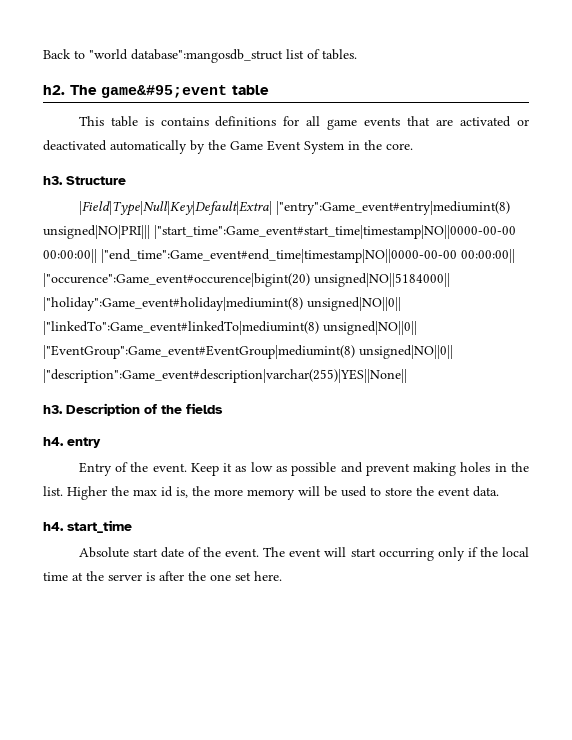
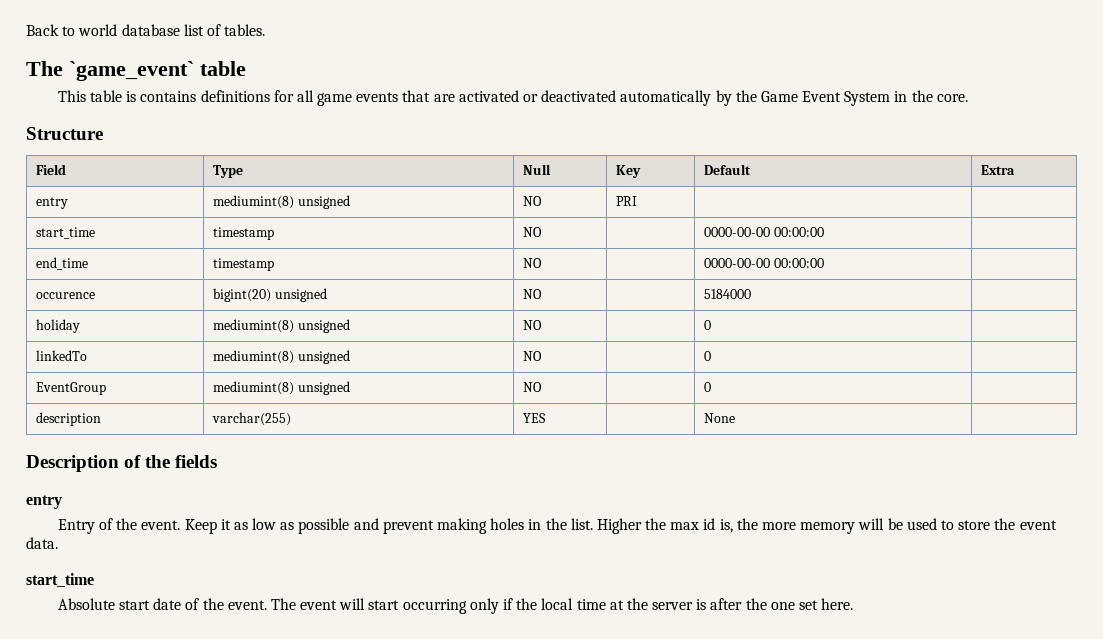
[89,49,283,63] "world database":mangosdb_struct -> [78,24,180,36] world database
[43,85,227,98] h2. The game&#95;event -> [26,61,194,81] The `game_event`
[43,176,63,185] h3. -> (968, 98) none
[78,201,510,216] [43,225,516,239] [43,249,515,263] [43,273,450,287] [43,297,401,311] [43,321,417,335] [43,345,453,359] [43,369,407,383] [43,405,63,414] // |Field|Type|Null|Key|Default|Extra| |"entry":Game_event#entry|mediumint(8) unsigned|NO|PRI||| |"start_time":Game_event#start_time|timestamp|NO||0000-00-00 00:00:00|| |"end_time":Game_event#end_time|timestamp|NO||0000-00-00 00:00:00|| |"occurence":Game_event#occurence|bigint(20) unsigned|NO||5184000|| |"holiday":Game_event#holiday|mediumint(8) unsigned|NO||0|| |"linkedTo":Game_event#linkedTo|mediumint(8) unsigned|NO||0|| |"EventGroup":Game_event#EventGroup|mediumint(8) unsigned|NO||0|| |"description":Game_event#description|varchar(255)|YES||None|| // h3. -> [35,164,66,175] [212,165,243,178] [522,164,551,175] [615,165,641,178] [703,164,751,175] [980,165,1015,175] [35,197,68,209] [212,195,350,209] [522,196,542,206] [615,196,637,206] [35,227,95,239] [212,227,274,240] [522,227,542,237] [703,227,824,237] [35,257,88,270] [212,258,274,271] [522,258,542,268] [703,258,824,268] [35,292,95,299] [212,288,327,302] [522,289,542,299] [703,289,751,299] [35,319,80,333] [212,319,350,333] [522,320,542,330] [703,320,711,330] [35,350,87,361] [212,350,350,364] [522,351,542,361] [703,351,711,361] [35,382,106,395] [212,381,350,395] [522,382,542,392] [703,382,711,392] [35,412,101,426] [211,412,291,426] [522,413,546,423] [703,413,735,423] // Field | Type | Null | Key | Default | Extra // entry | mediumint(8) unsigned | NO | PRI | | // start_time | timestamp | NO | | 0000-00-00 00:00:00 | // end_time | timestamp | NO | | 0000-00-00 00:00:00 | // occurence | bigint(20) unsigned | NO | | 5184000 | // holiday | mediumint(8) unsigned | NO | | 0 | // linkedTo | mediumint(8) unsigned | NO | | 0 | // EventGroup | mediumint(8) unsigned | NO | | 0 | // description | varchar(255) | YES | | None | //
[43,437,64,446] h4. -> (218, 461) none
[43,522,64,531] h4. -> (58, 543) none

